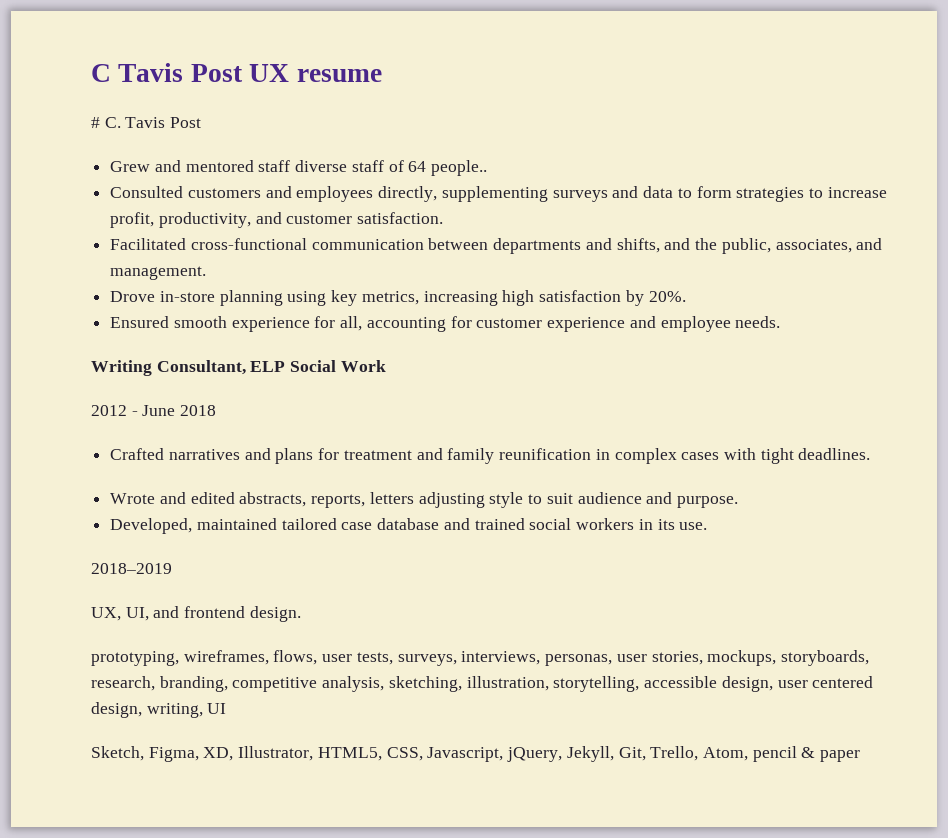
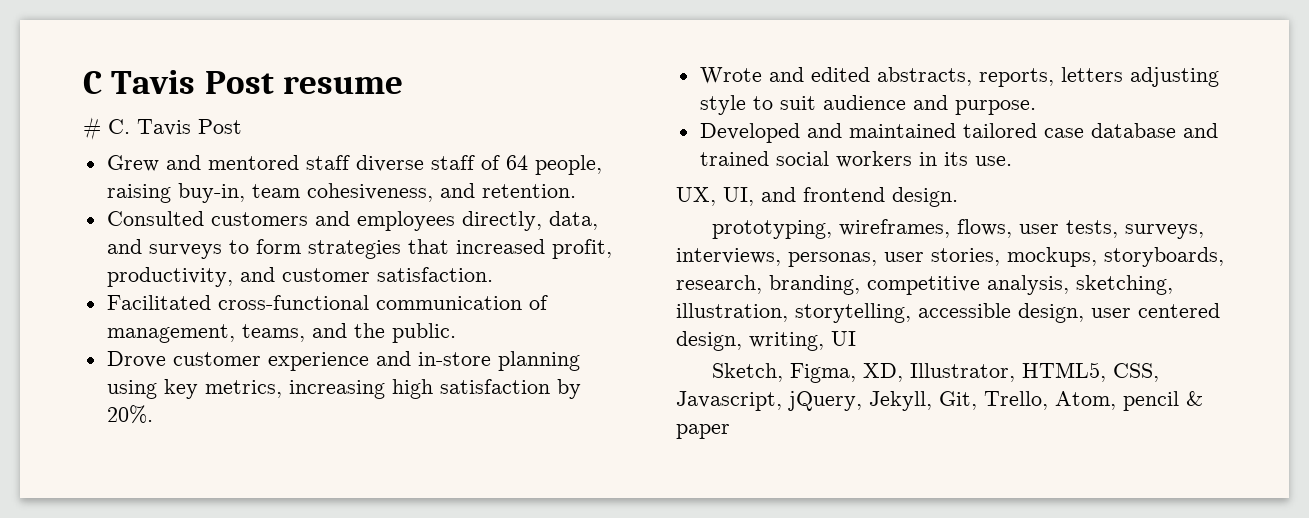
[249,64,290,82] UX -> (274, 82) none
[431,160,488,176] people.. -> [534,155,602,175] [106,183,576,203] people, raising buy-in, team cohesiveness, and retention.
[441,186,674,202] supplementing surveys and data -> [548,211,598,230] [106,239,222,259] data, and surveys
[808,187,887,198] to increase -> [407,239,545,254] that increased
[428,238,883,254] [110,266,207,280] [110,291,156,302] between departments and shifts, and the public, associates, and management. // Drove -> [528,295,548,310] [106,323,456,343] [106,351,411,371] of management, teams, and the public. // Drove customer experience and
[110,316,781,332] [91,360,386,376] [91,405,217,416] [110,448,871,464] // Ensured smooth experience for all, accounting for customer experience and employee needs. // Writing Consultant, ELP Social Work // 2012 - June 2018 // Crafted narratives and plans for treatment and family reunification in complex cases with tight deadlines. -> (153, 414) none
[110,518,193,534] Developed, -> [699,123,842,143] Developed and
[91,563,172,574] // 2018–2019 -> (1012, 161) none

